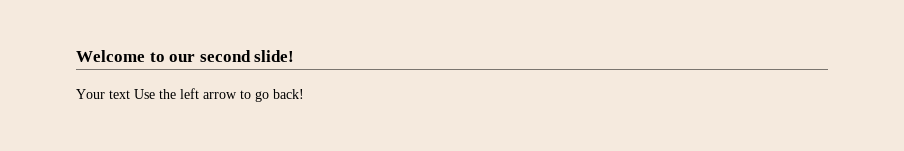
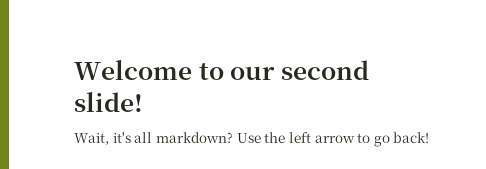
[76,89,130,99] Your text -> [74,132,233,145] Wait, it's all markdown?

